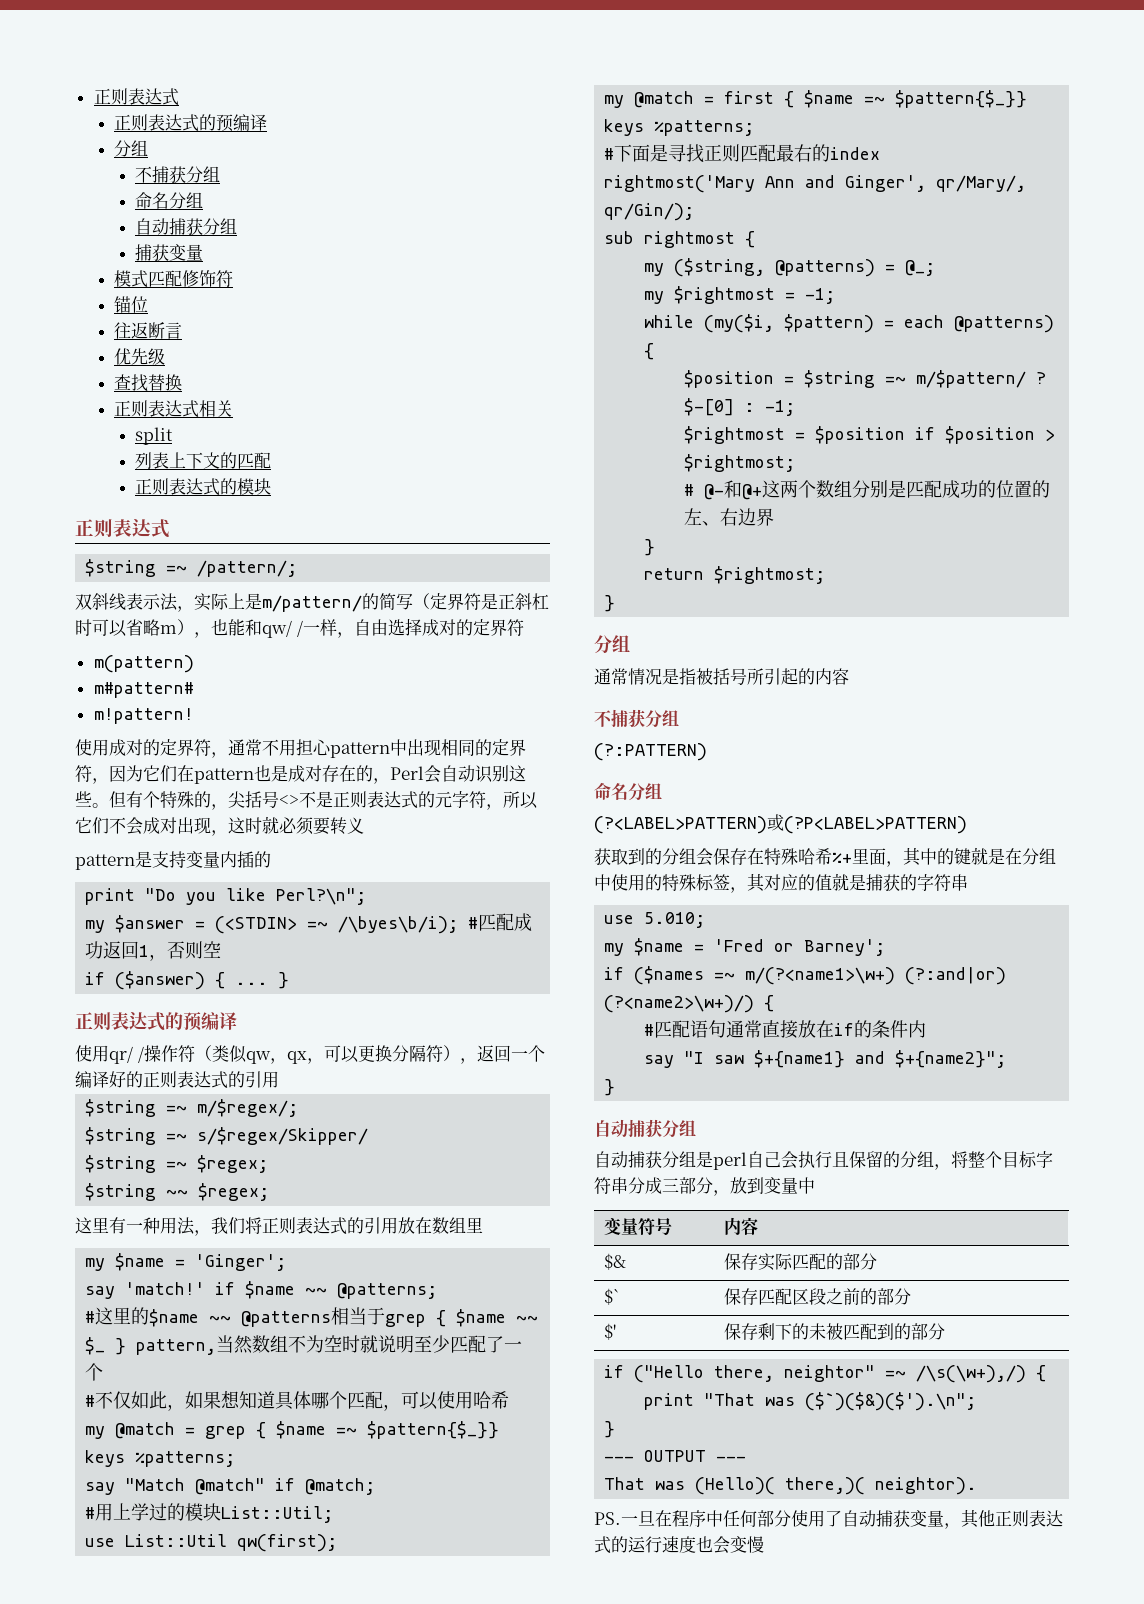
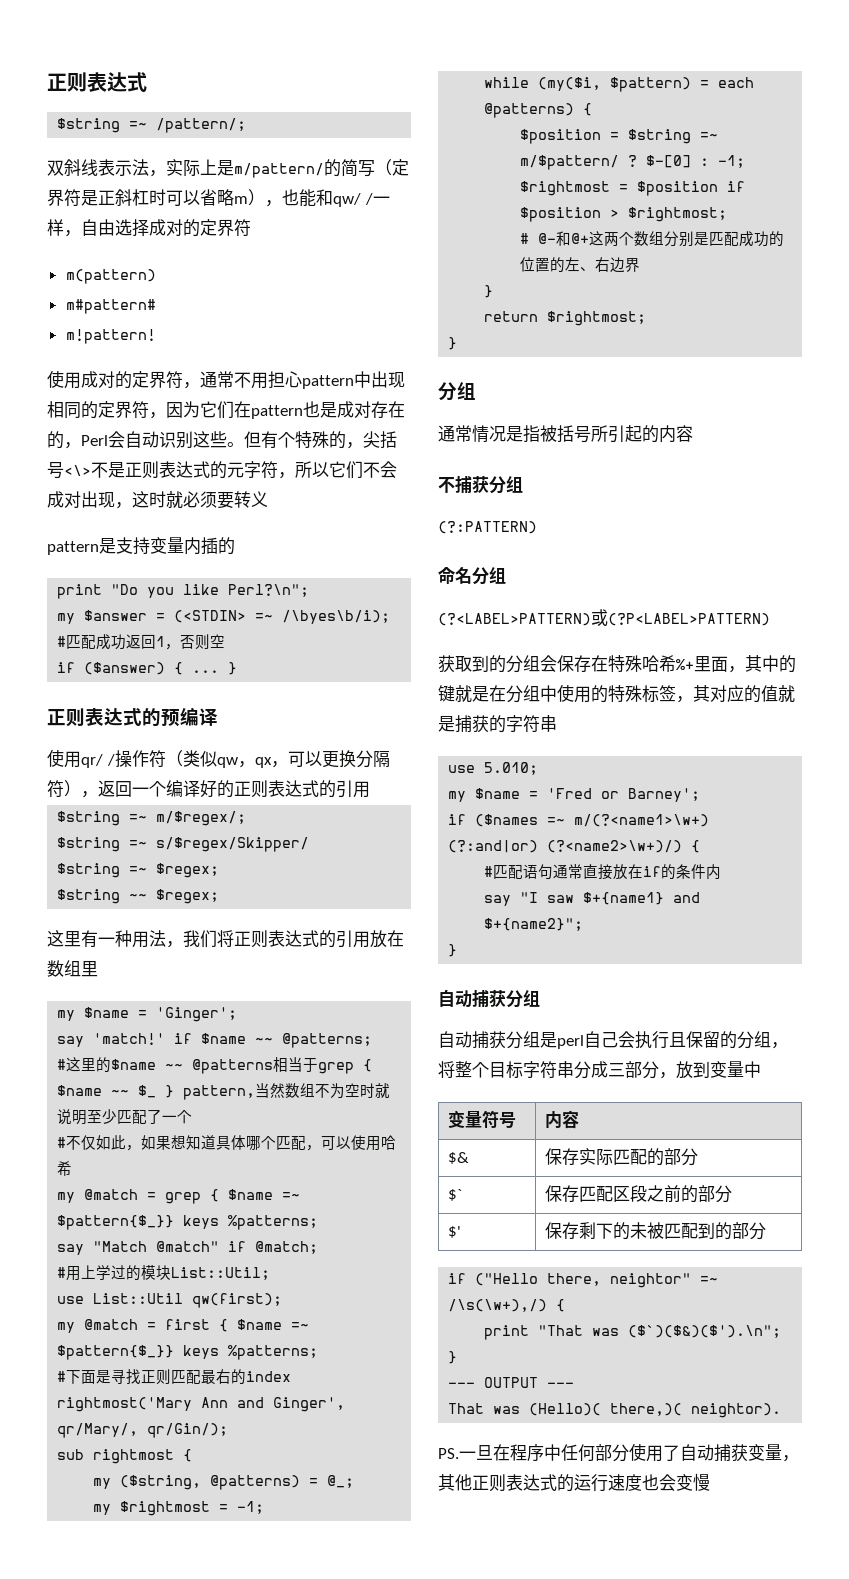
[93,88,179,106] [114,114,268,132] [114,140,149,157] [135,166,221,183] [135,192,204,209] [135,218,238,235] [135,244,204,261] [114,270,234,288] [114,296,149,313] [114,322,183,339] [114,348,166,365] [114,374,183,392] [114,400,234,418] [135,427,174,445] [135,452,272,469] [135,478,272,496] [75,519,170,538] 正则表达式 // 正则表达式的预编译 // 分组 // 不捕获分组 // 命名分组 // 自动捕获分组 // 捕获变量 // 模式匹配修饰符 // 锚位 // 往返断言 // 优先级 // 查找替换 // 正则表达式相关 // split // 列表上下文的匹配 // 正则表达式的模块 // 正则表达式 -> [47,72,147,92] 正则表达式
[279,795,299,806] <> -> [64,465,91,476] <\>

